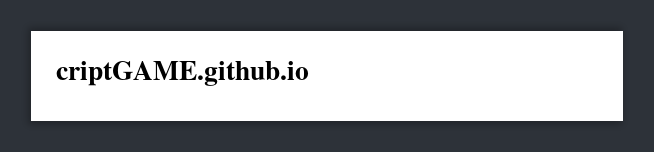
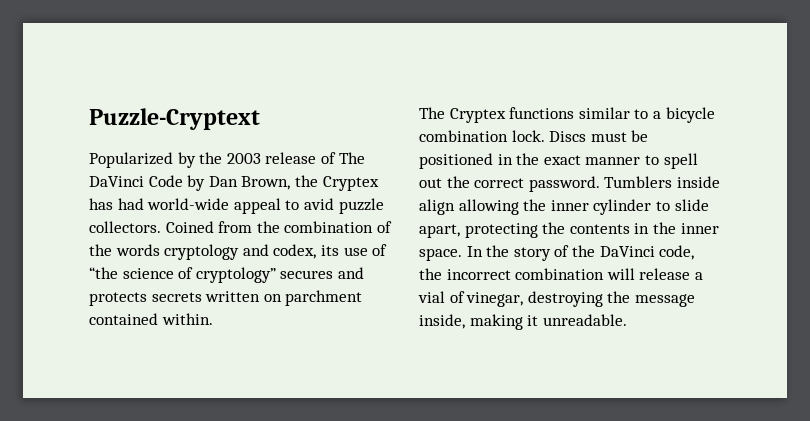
[56,61,309,86] criptGAME.github.io -> [89,108,260,130] [89,152,365,168] [89,175,379,191] [89,198,384,214] [89,221,392,233] [89,244,388,260] [89,267,364,283] [89,290,363,306] [89,313,213,325] [419,107,715,123] [419,130,649,142] [419,153,698,169] [419,176,720,192] [419,199,709,215] [419,222,719,238] [419,245,695,261] [419,268,703,280] [418,291,695,307] [419,314,627,330] Puzzle-Cryptext // Popularized by the 2003 release of The DaVinci Code by Dan Brown, the Cryptex has had world-wide appeal to avid puzzle collectors. Coined from the combination of the words cryptology and codex, its use of “the science of cryptology” secures and protects secrets written on parchment contained within. // The Cryptex functions similar to a bicycle combination lock. Discs must be positioned in the exact manner to spell out the correct password. Tumblers inside align allowing the inner cylinder to slide apart, protecting the contents in the inner space. In the story of the DaVinci code, the incorrect combination will release a vial of vinegar, destroying the message inside, making it unreadable.

